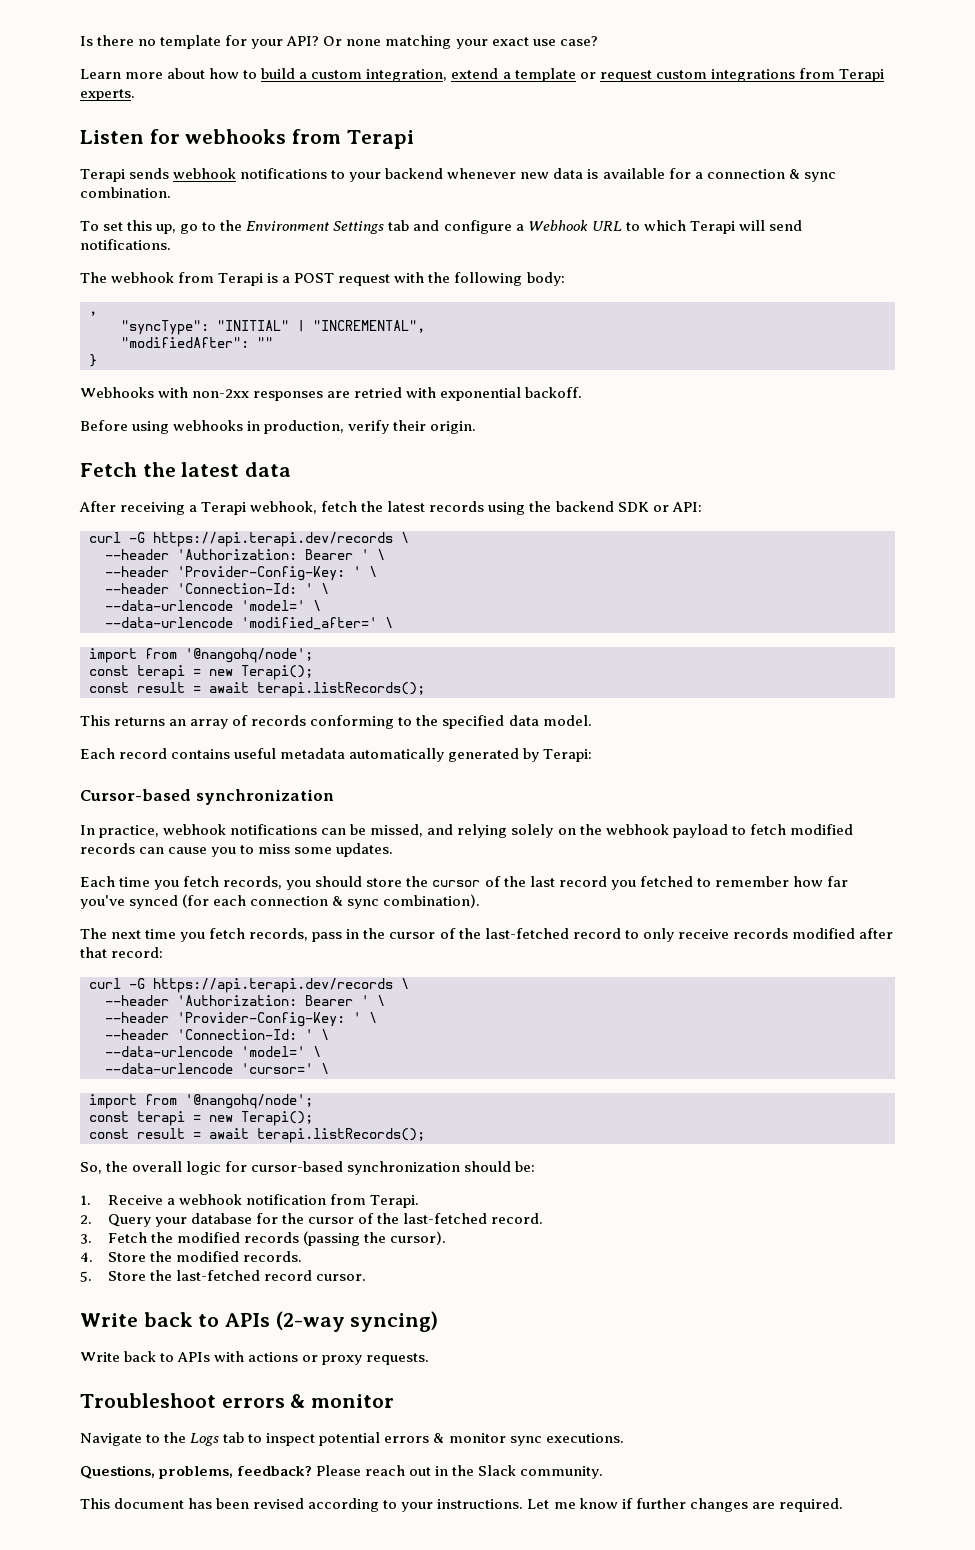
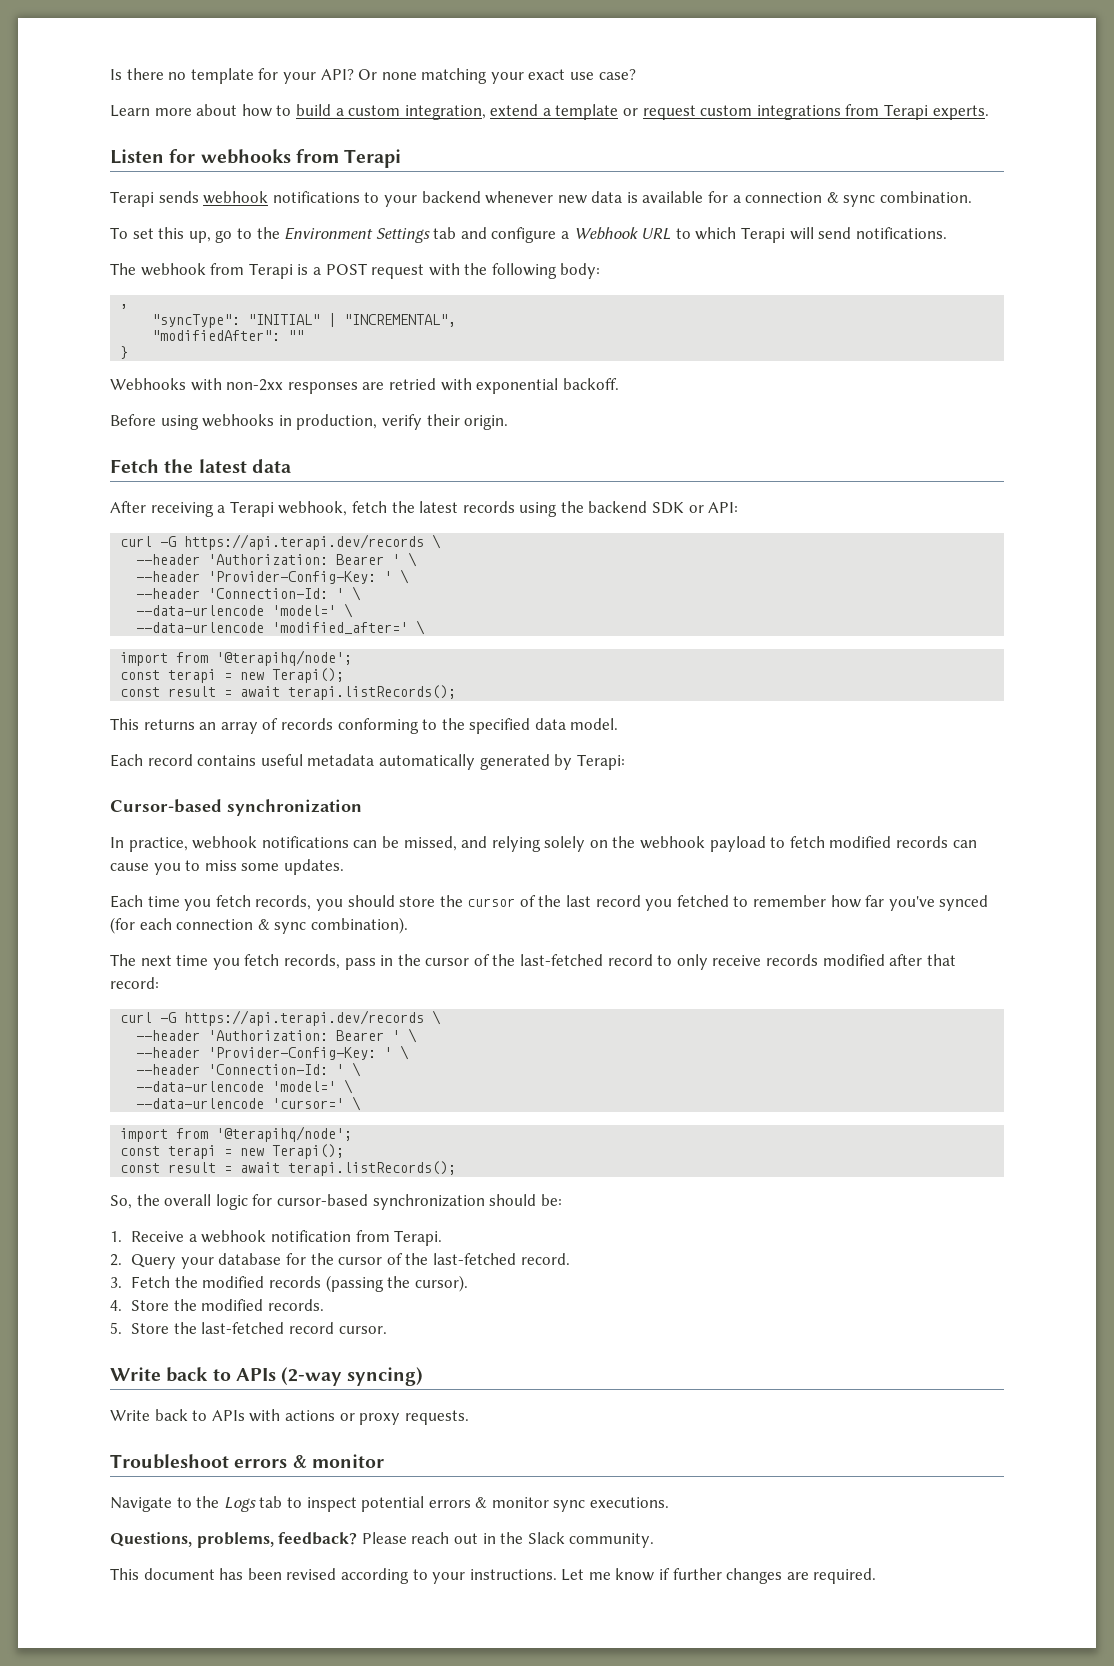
[185,648,313,663] '@nangohq/node'; -> [216,650,353,666] '@terapihq/node';
[185,1094,313,1109] '@nangohq/node'; -> [216,1126,353,1142] '@terapihq/node';

